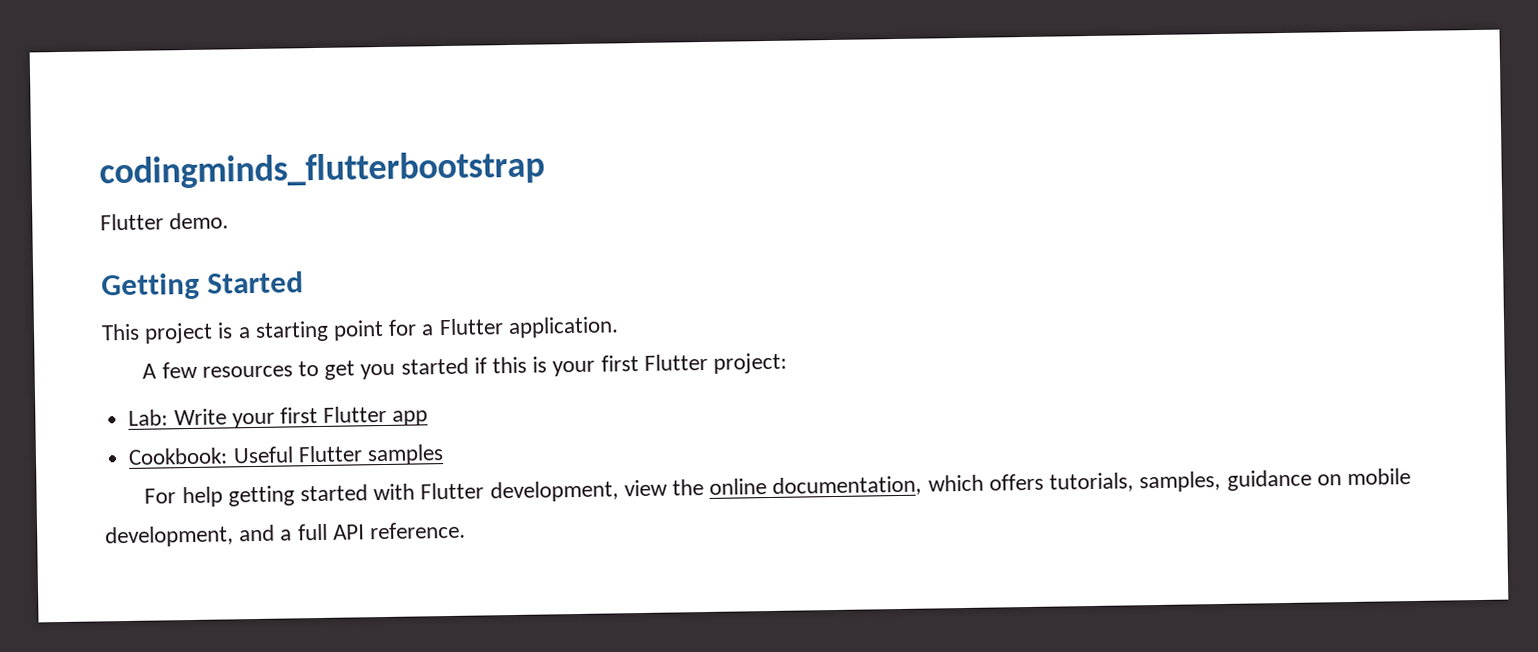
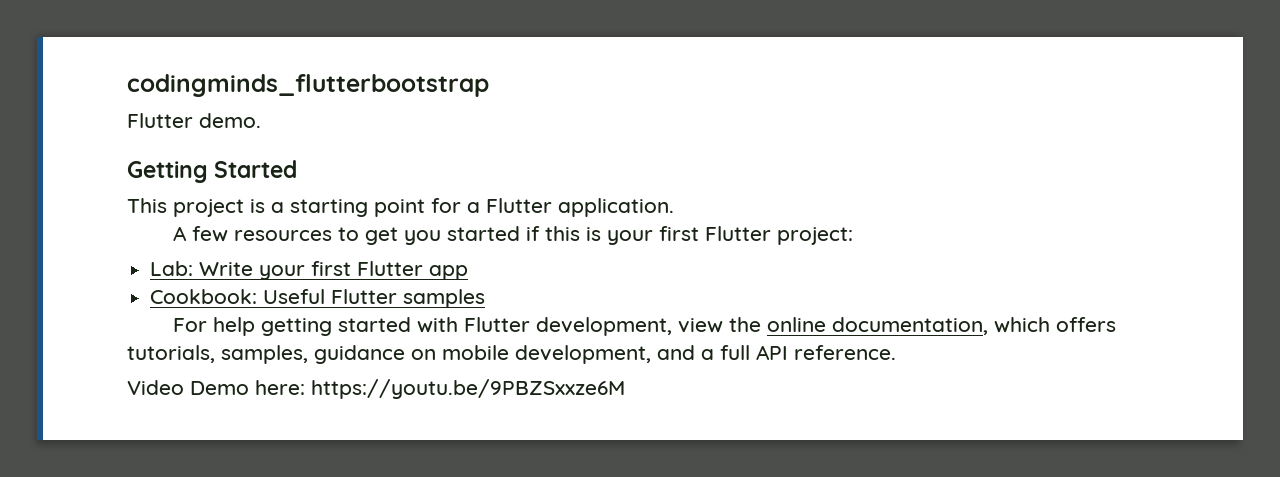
(467, 530) none -> [127,379,625,399] // Video Demo here: https://youtu.be/9PBZSxxze6M

